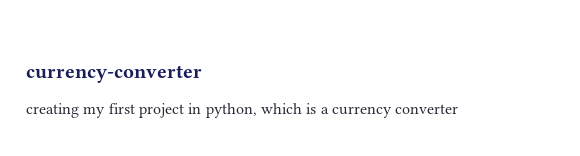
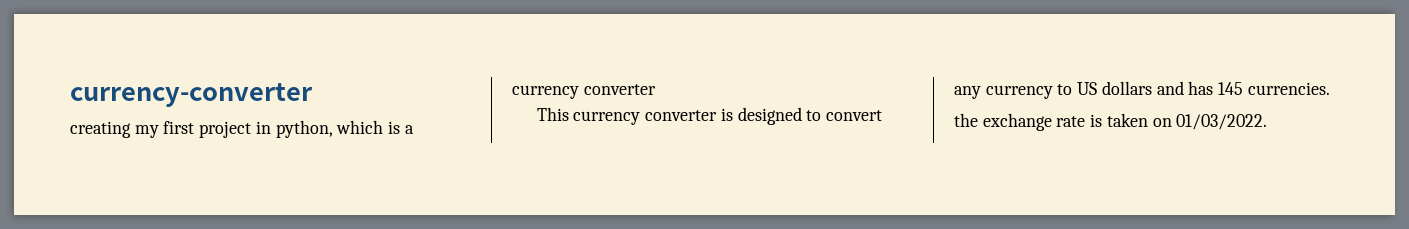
(459, 109) none -> [536,107,882,125] [954,81,1330,99] [954,113,1268,131] // This currency converter is designed to convert any currency to US dollars and has 145 currencies. // the exchange rate is taken on 01/03/2022.

